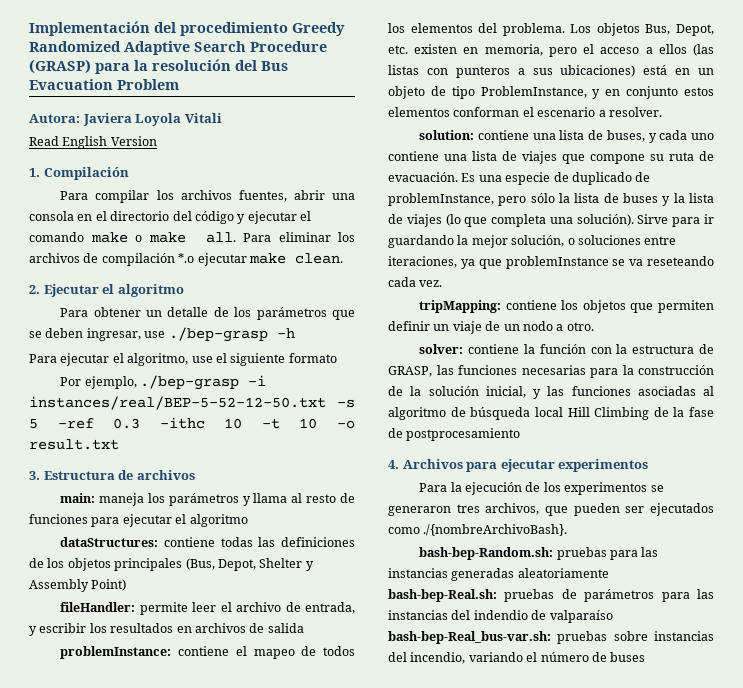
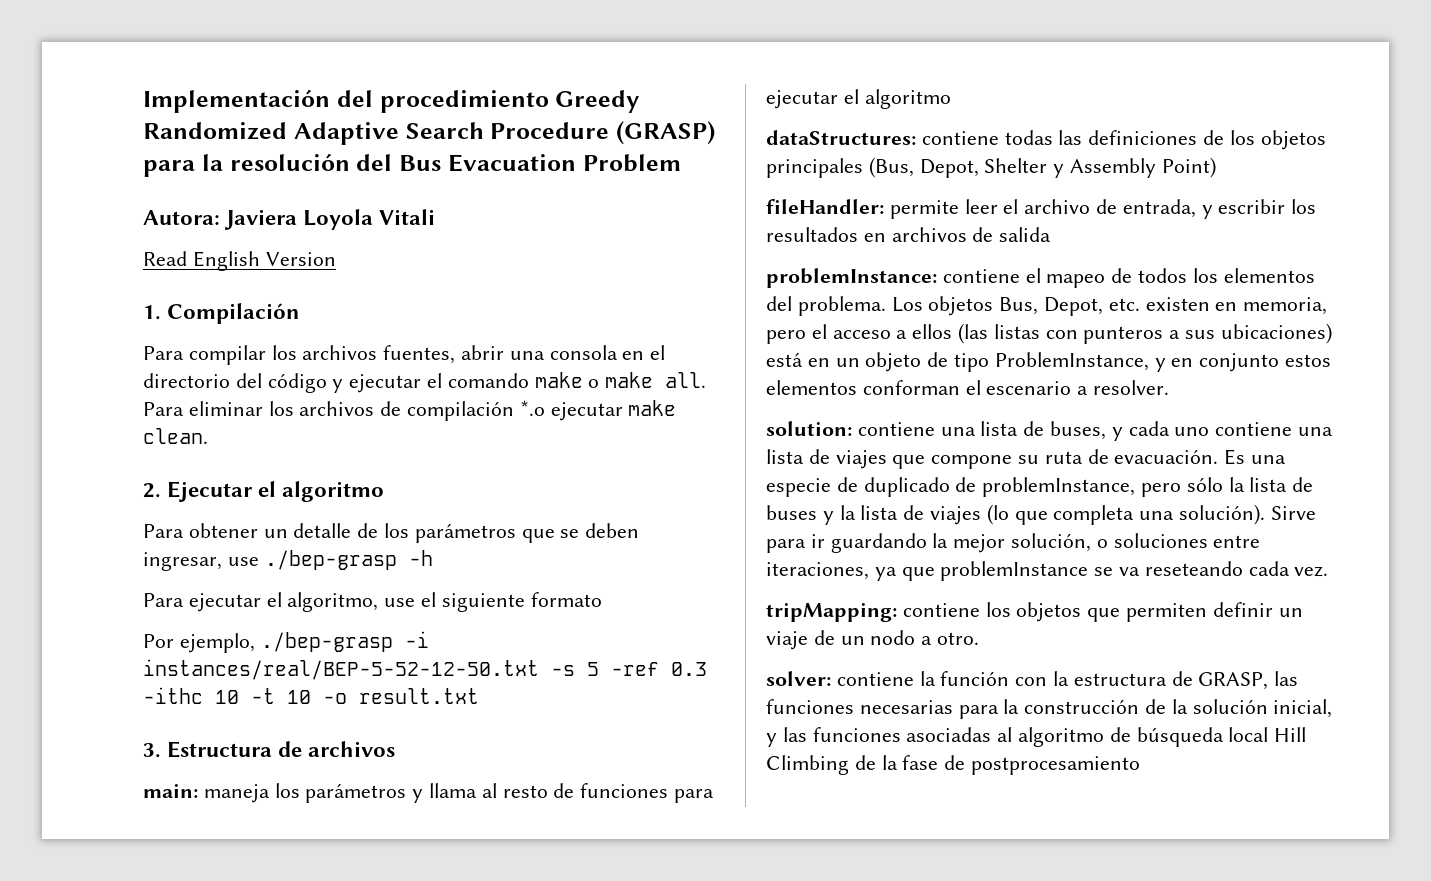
[388,459,649,472] [419,482,664,495] [388,503,714,516] [388,524,568,536] [419,547,659,560] [388,568,609,581] [388,589,714,602] [388,610,613,623] [388,631,714,644] [388,652,646,664] // 4. Archivos para ejecutar experimentos // Para la ejecución de los experimentos se generaron tres archivos, que pueden ser ejecutados como ./{nombreArchivoBash}. // bash-bep-Random.sh: pruebas para las instancias generadas aleatoriamente bash-bep-Real.sh: pruebas de parámetros para las instancias del indendio de valparaíso bash-bep-Real_bus-var.sh: pruebas sobre instancias del incendio, variando el número de buses -> (1141, 765) none

